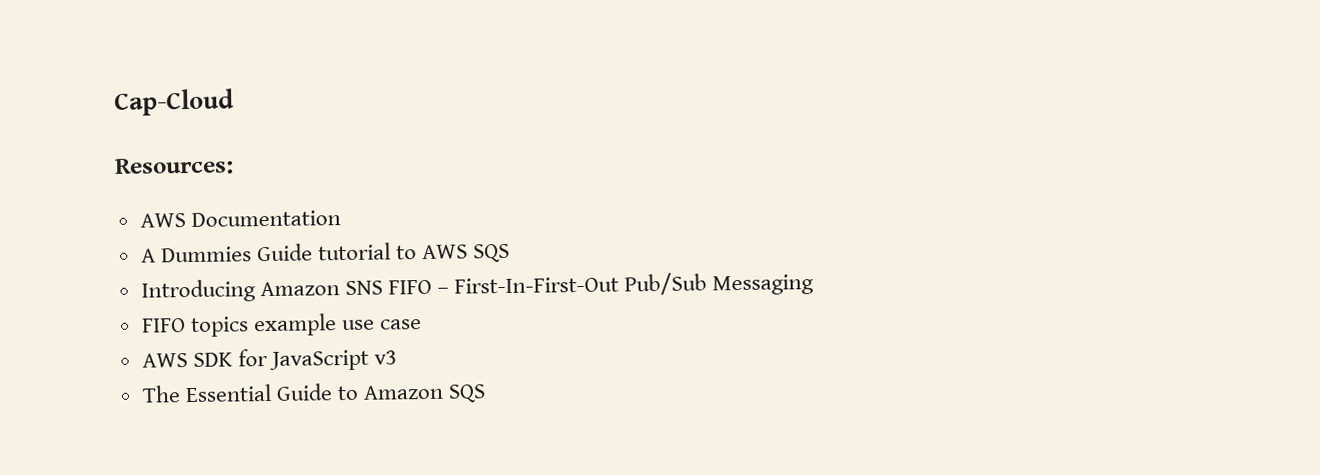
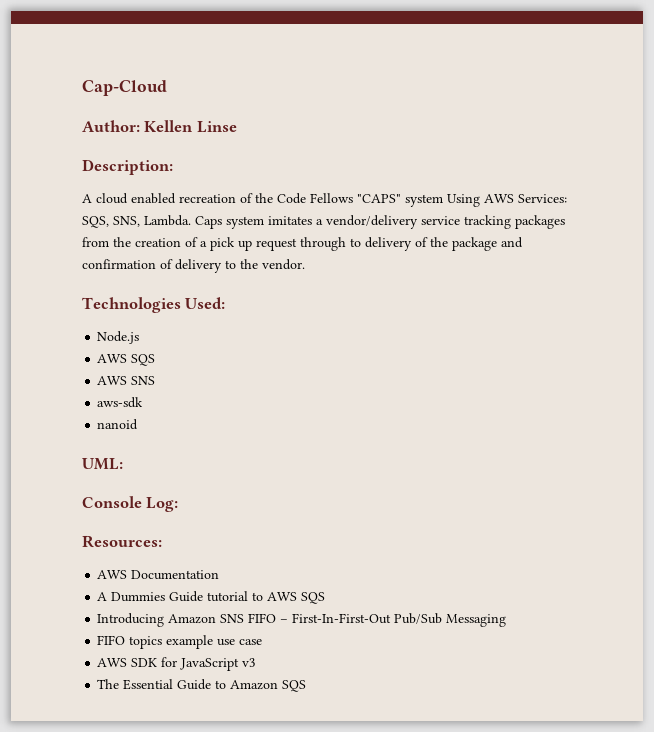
(234, 102) none -> [82,120,237,133] [82,159,173,175] [82,193,567,207] [82,215,565,229] [82,237,523,251] [82,259,305,273] [82,297,226,313] [97,331,140,344] [97,354,156,366] [97,376,156,385] [97,397,144,408] [97,419,139,430] [82,458,123,470] [82,496,179,512] // Author: Kellen Linse // Description: // A cloud enabled recreation of the Code Fellows "CAPS" system Using AWS Services: SQS, SNS, Lambda. Caps system imitates a vendor/delivery service tracking packages from the creation of a pick up request through to delivery of the package and confirmation of delivery to the vendor. // Technologies Used: // Node.js // AWS SQS // AWS SNS // aws-sdk // nanoid // UML: // Console Log:

